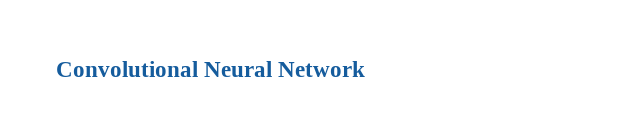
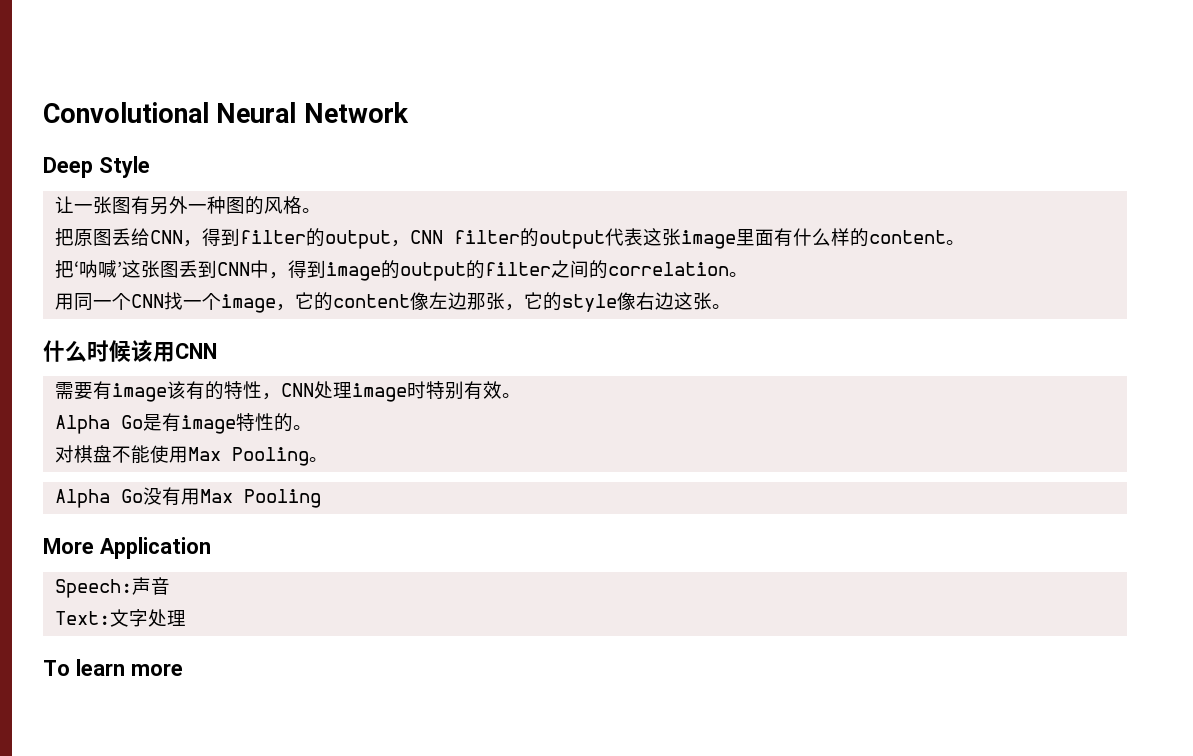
(366, 69) none -> [43,156,150,178] [55,196,321,215] [55,228,965,249] [55,260,748,281] [55,292,731,313] [43,340,217,362] [55,381,521,402] [55,413,312,434] [55,445,328,466] [55,487,321,508] [43,537,211,559] [55,577,170,598] [55,609,186,627] [43,659,183,676] // Deep Style // 让一张图有另外一种图的风格。 // 把原图丢给CNN，得到filter的output，CNN filter的output代表这张image里面有什么样的content。 // 把‘呐喊’这张图丢到CNN中，得到image的output的filter之间的correlation。 // 用同一个CNN找一个image，它的content像左边那张，它的style像右边这张。 // 什么时候该用CNN // 需要有image该有的特性，CNN处理image时特别有效。 // Alpha Go是有image特性的。 // 对棋盘不能使用Max Pooling。 // Alpha Go没有用Max Pooling // More Application // Speech:声音 // Text:文字处理 // To learn more

